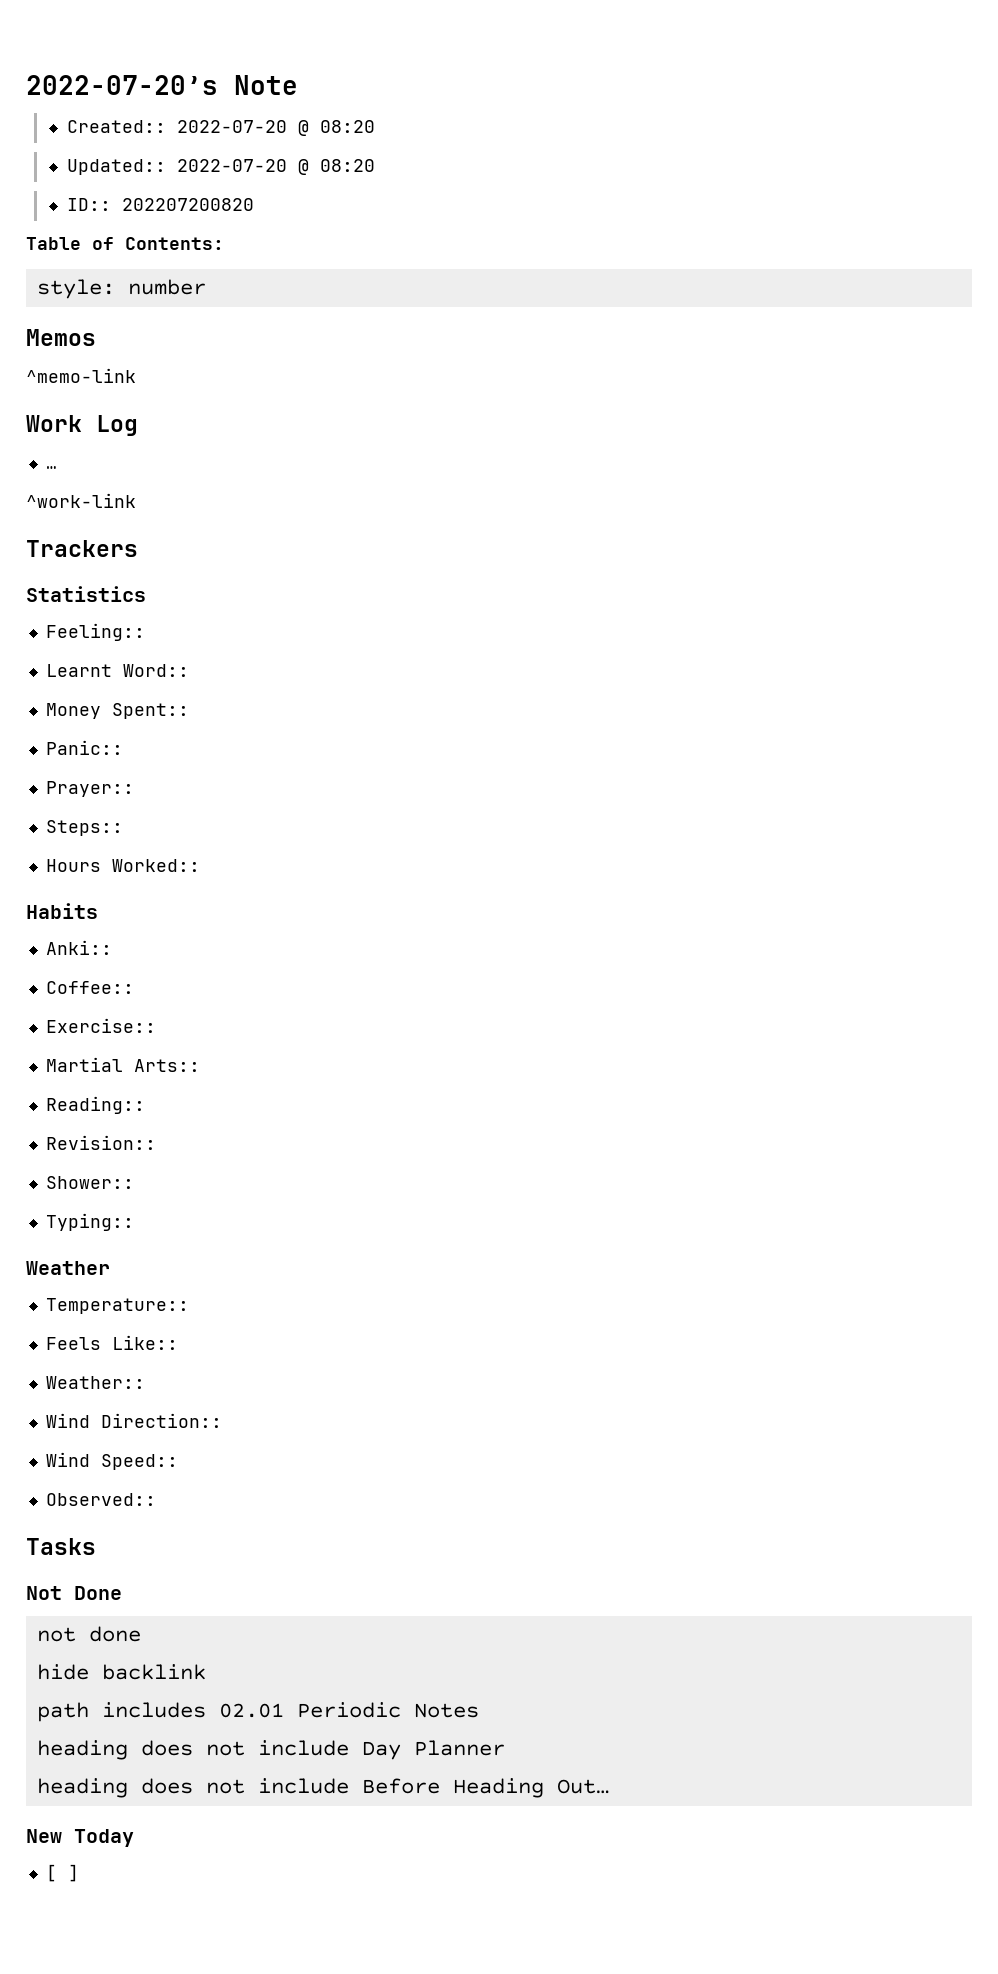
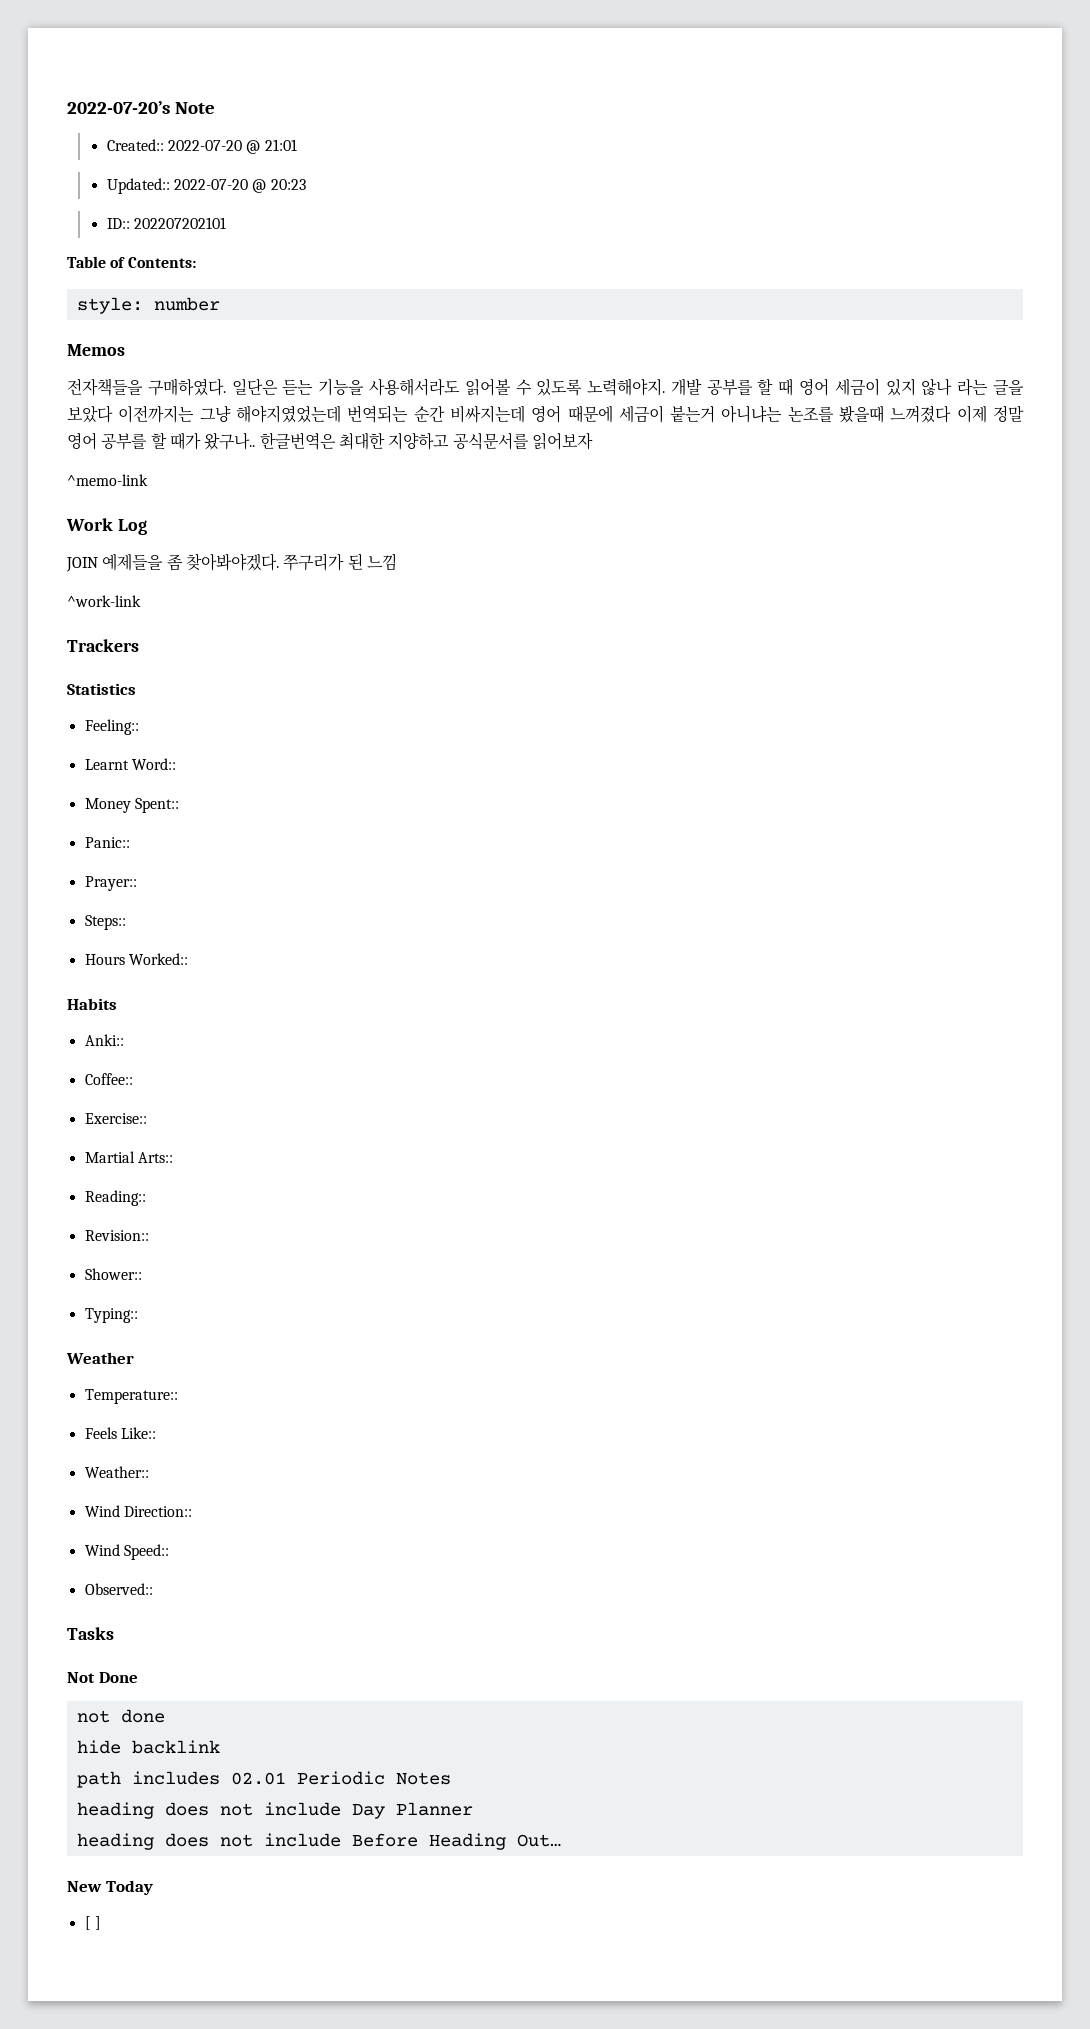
[319,120,375,133] 08:20 -> [264,139,297,151] 21:01
[319,159,375,172] 08:20 -> [270,179,306,190] 20:23
[121,198,254,211] 202207200820 -> [134,217,227,229] 202207202101
[26,368,136,383] [26,415,138,436] [45,466,57,469] ^memo-link // Work Log // … -> [67,378,1024,396] [67,405,1024,423] [67,432,593,450] [67,474,148,486] [66,518,147,535] [66,553,397,572] 전자책들을 구매하였다. 일단은 듣는 기능을 사용해서라도 읽어볼 수 있도록 노력해야지. 개발 공부를 할 때 영어 세금이 있지 않나 라는 글을 보았다 이전까지는 그냥 해야지였었는데 번역되는 순간 비싸지는데 영어 때문에 세금이 붙는거 아니냐는 논조를 봤을때 느껴졌다 이제 정말 영어 공부를 할 때가 왔구나.. 한글번역은 최대한 지양하고 공식문서를 읽어보자 // ^memo-link // Work Log // JOIN 예제들을 좀 찾아봐야겠다. 쭈구리가 된 느낌

